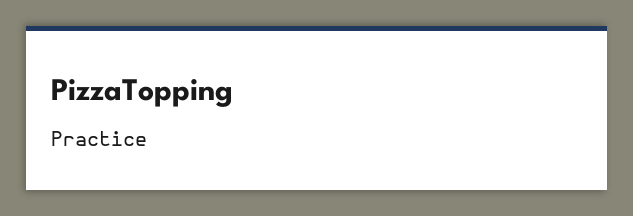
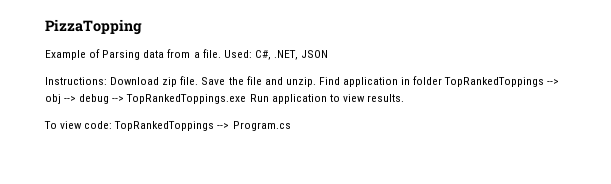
[51,131,147,146] Practice -> [45,49,329,60] [45,76,560,87] [45,94,404,104] [44,121,291,131] Example of Parsing data from a file. Used: C#, .NET, JSON // Instructions: Download zip file. Save the file and unzip. Find application in folder TopRankedToppings --> obj --> debug --> TopRankedToppings.exe Run application to view results. // To view code: TopRankedToppings --> Program.cs

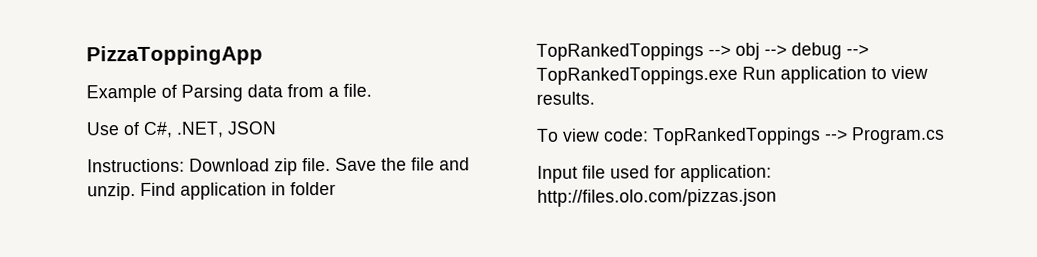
[45,19,142,35] PizzaTopping -> [86,45,263,66] PizzaToppingApp
[223,50,252,58] Used: -> [86,121,140,136] // Use of
(291, 126) none -> [537,164,772,183] [537,188,777,207] // Input file used for application: http://files.olo.com/pizzas.json

